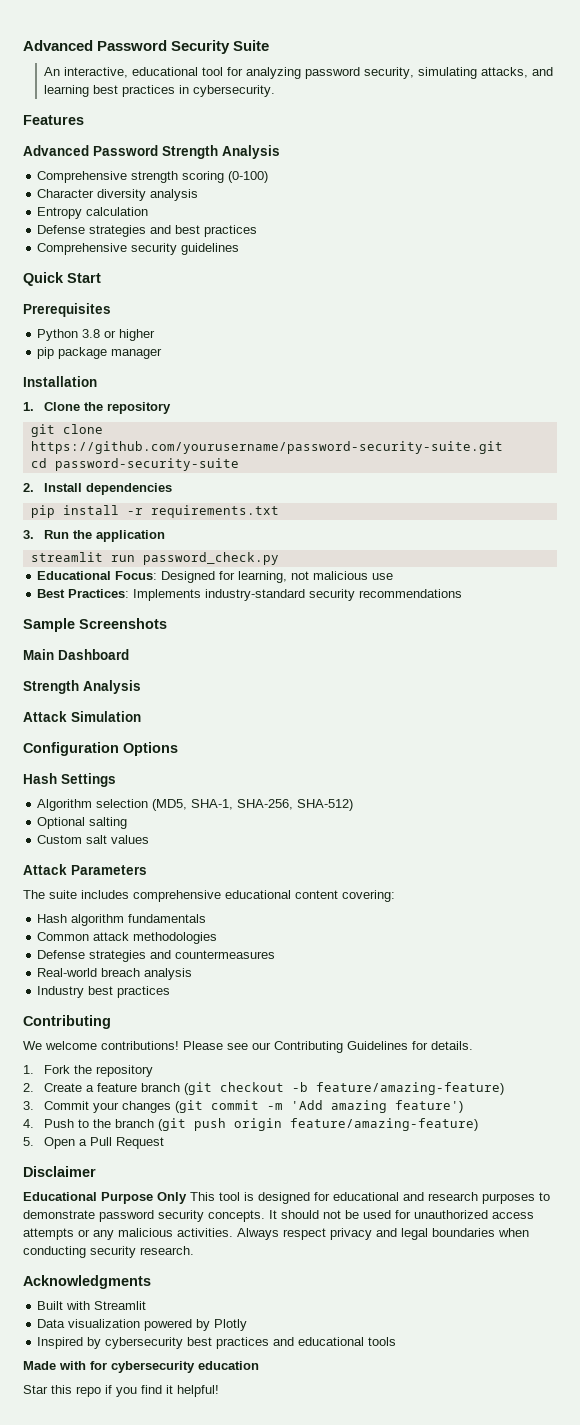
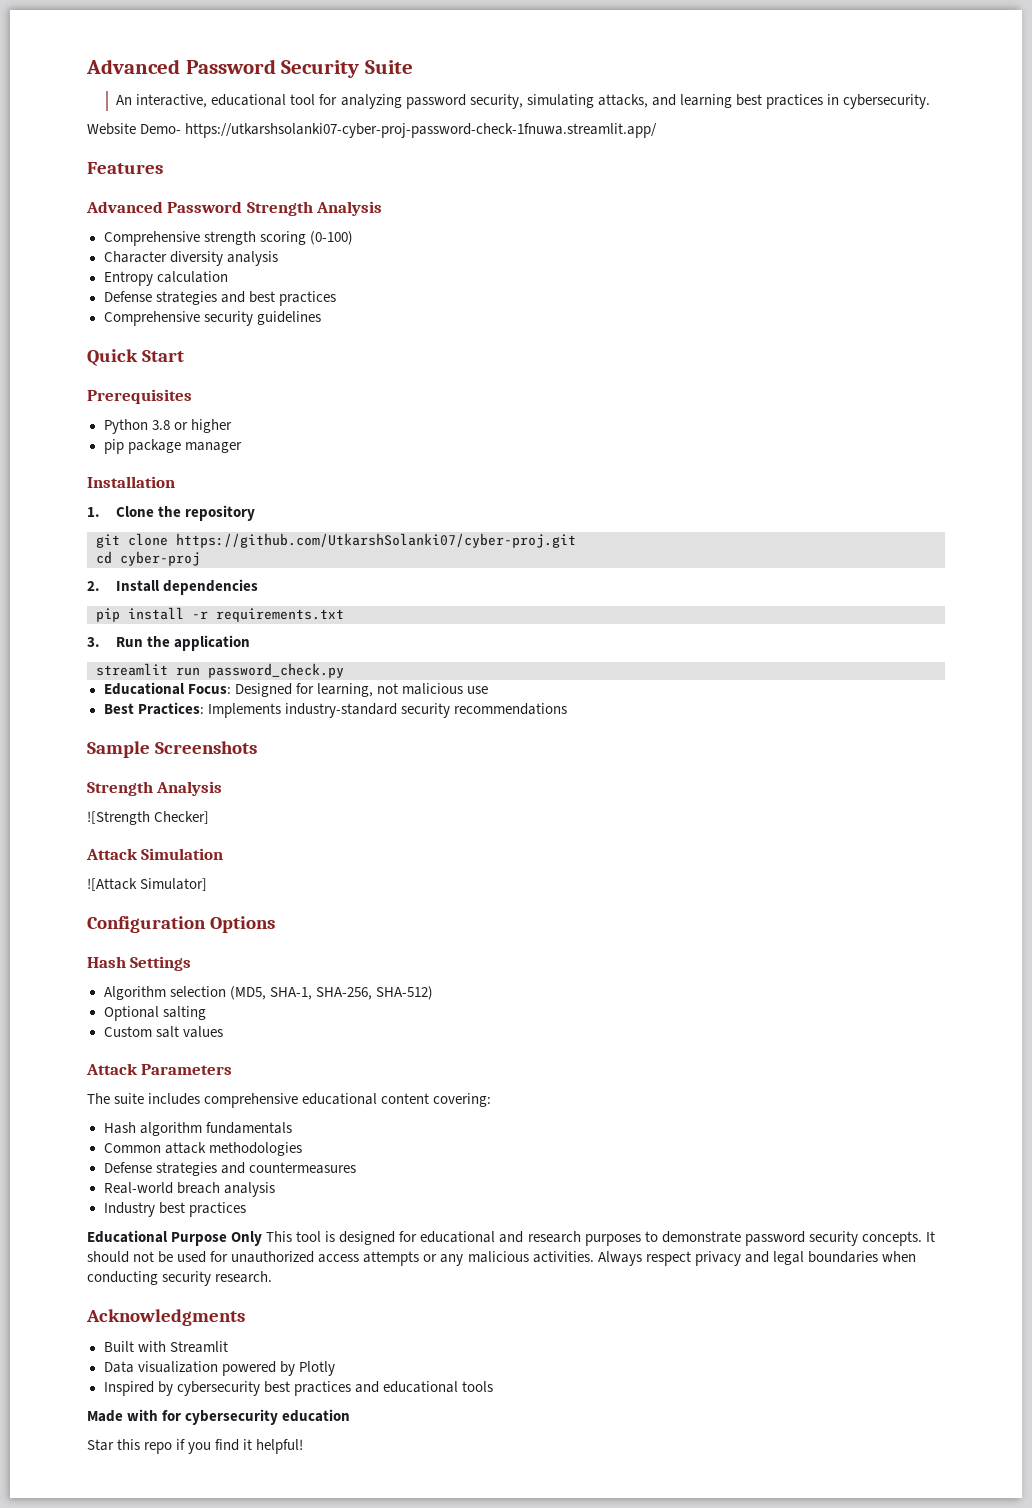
(276, 91) none -> [87,123,658,138] // Website Demo- https://utkarshsolanki07-cyber-proj-password-check-1fnuwa.streamlit.app/
[30,441,503,454] https://github.com/yourusername/password-security-suite.git -> [176,533,576,548] https://github.com/UtkarshSolanki07/cyber-proj.git
[54,458,239,471] password-security-suite -> [120,551,200,566] cyber-proj
[23,649,129,660] [23,680,141,694] // Main Dashboard // Strength Analysis -> [87,781,223,796] [87,811,210,825] // Strength Analysis // ![Strength Checker]
(141, 716) none -> [87,878,208,891] // ![Attack Simulator]
[23,1015,111,1029] [23,1041,473,1053] [23,1065,154,1077] [23,1082,505,1095] [23,1100,464,1113] [23,1118,479,1131] [23,1137,165,1149] [23,1166,96,1177] // Contributing // We welcome contributions! Please see our Contributing Guidelines for details. // 1. Fork the repository // 2. Create a feature branch (git checkout -b feature/amazing-feature) // 3. Commit your changes (git commit -m 'Add amazing feature') // 4. Push to the branch (git push origin feature/amazing-feature) // 5. Open a Pull Request // Disclaimer -> (246, 1209) none

